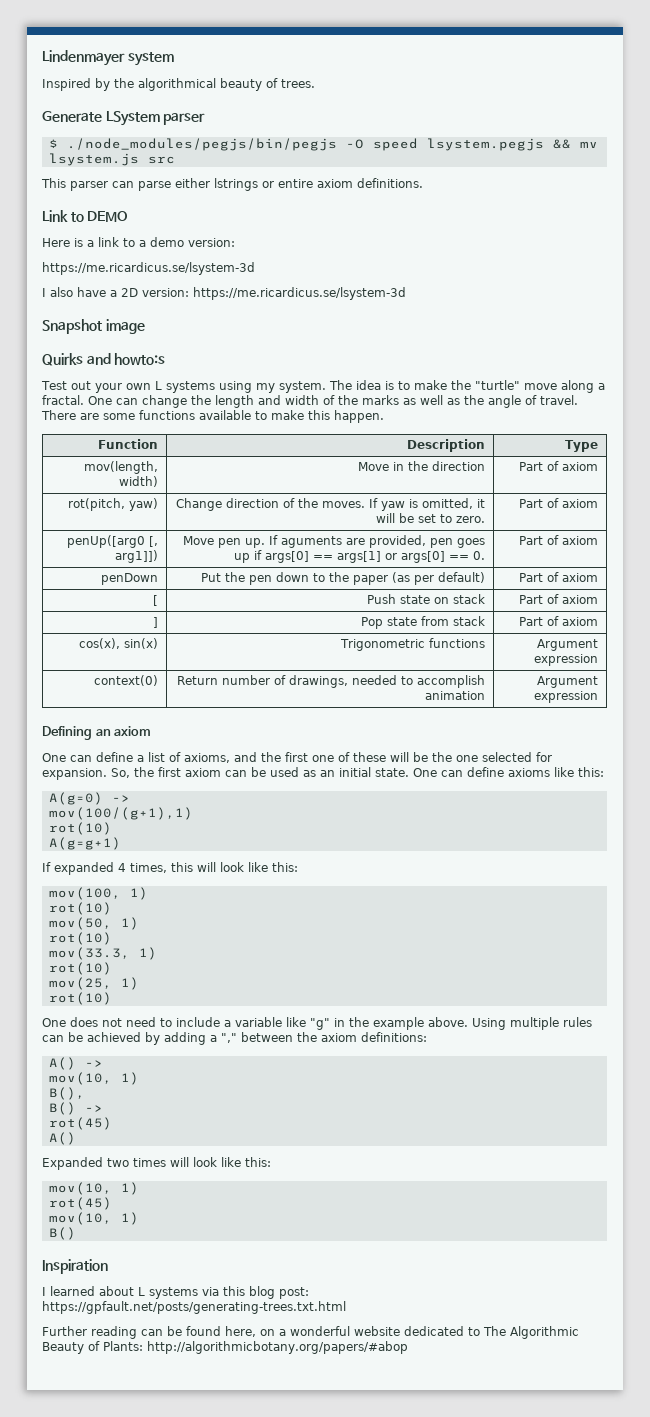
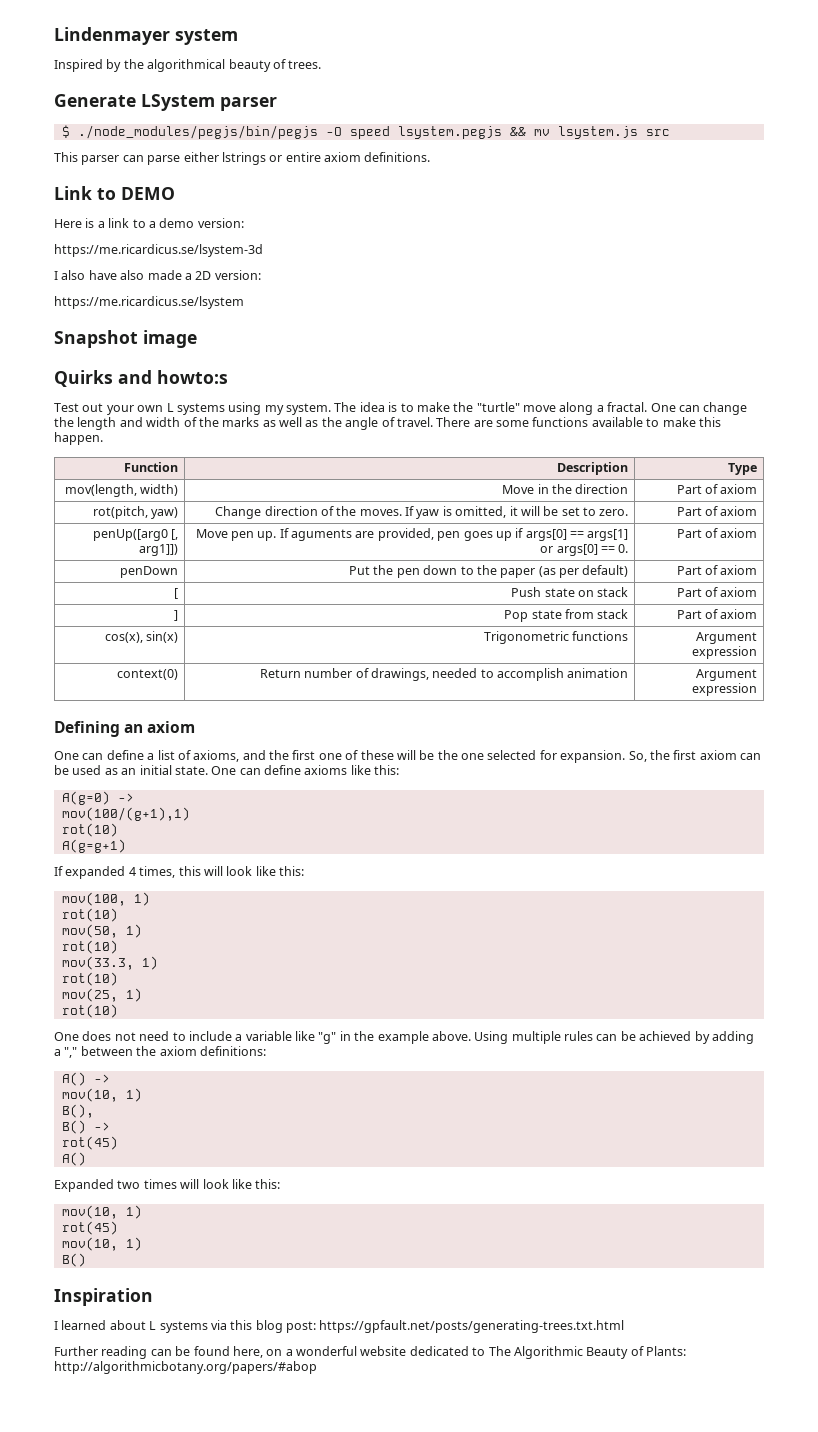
(106, 292) none -> [120,270,182,280] also made
[193,287,406,300] https://me.ricardicus.se/lsystem-3d -> [54,296,244,309] // https://me.ricardicus.se/lsystem

